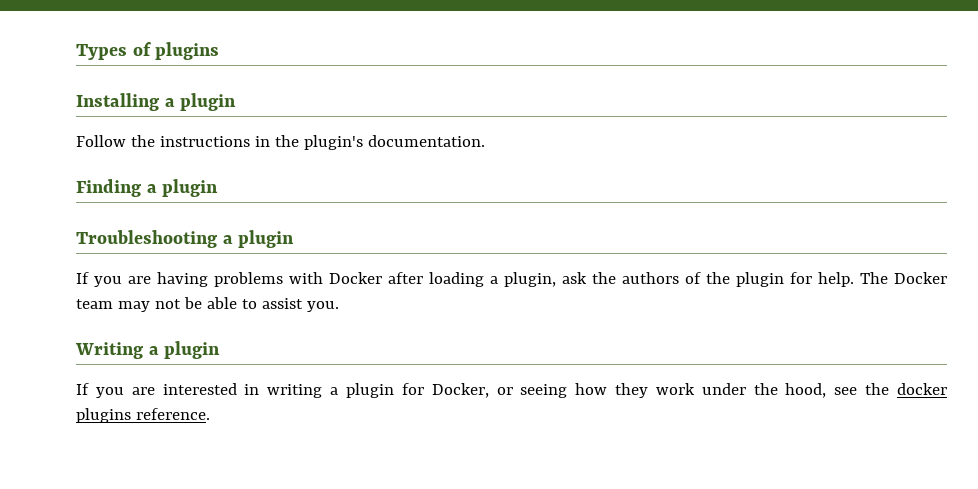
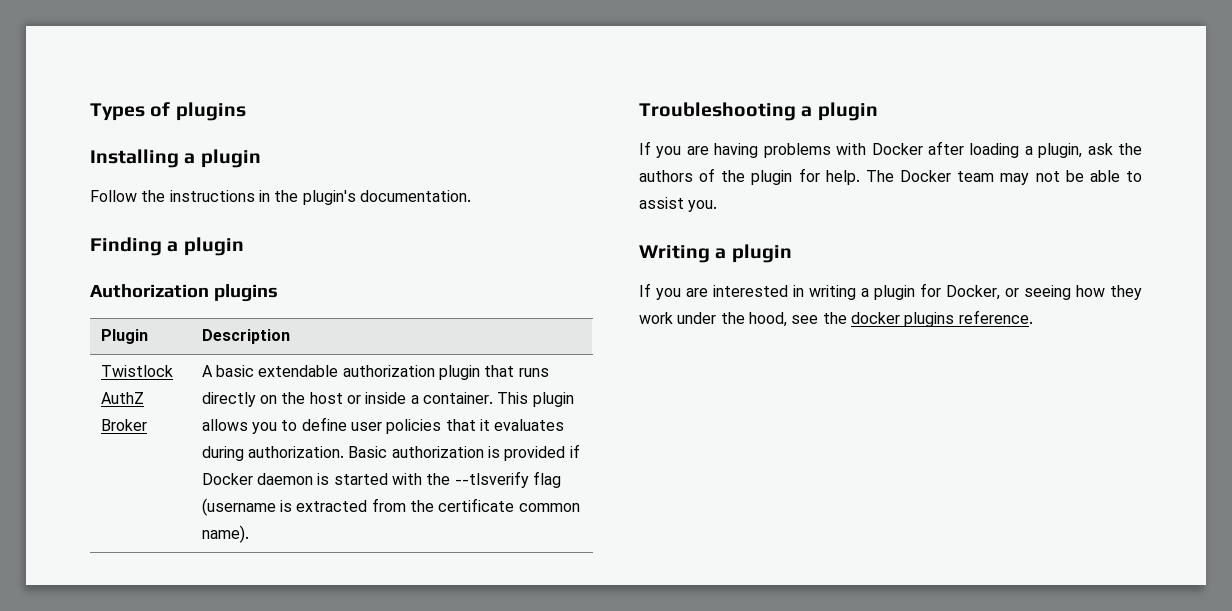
(219, 188) none -> [90,284,278,302] [100,329,148,344] [201,329,290,344] [100,365,173,377] [100,392,144,404] [100,419,147,431] [201,365,549,380] [201,392,574,407] [201,417,565,434] [201,444,580,461] [201,471,562,488] [201,498,580,516] [201,525,249,543] // Authorization plugins // Plugin | Description // Twistlock AuthZ Broker | A basic extendable authorization plugin that runs directly on the host or inside a container. This plugin allows you to define user policies that it evaluates during authorization. Basic authorization is provided if Docker daemon is started with the --tlsverify flag (username is extracted from the certificate common name).

